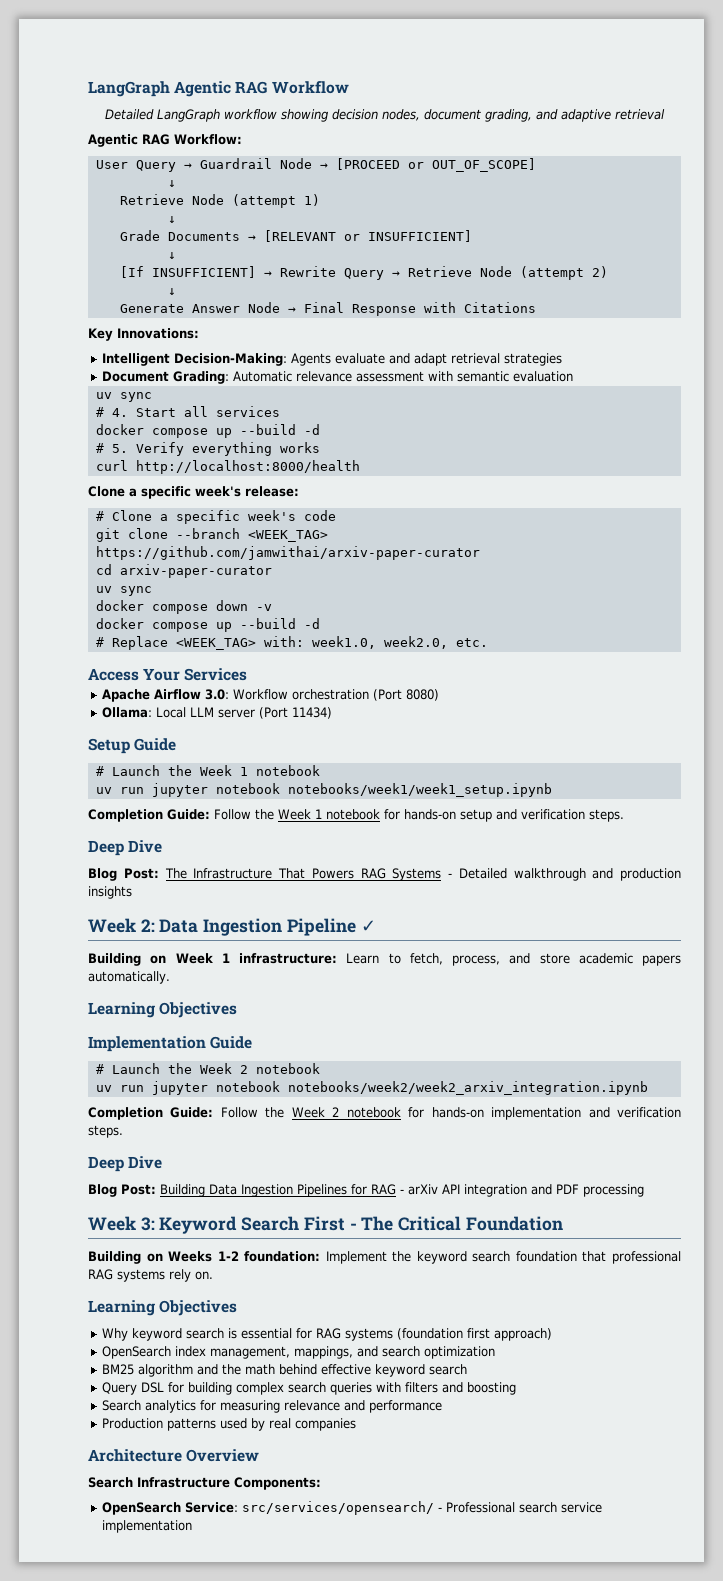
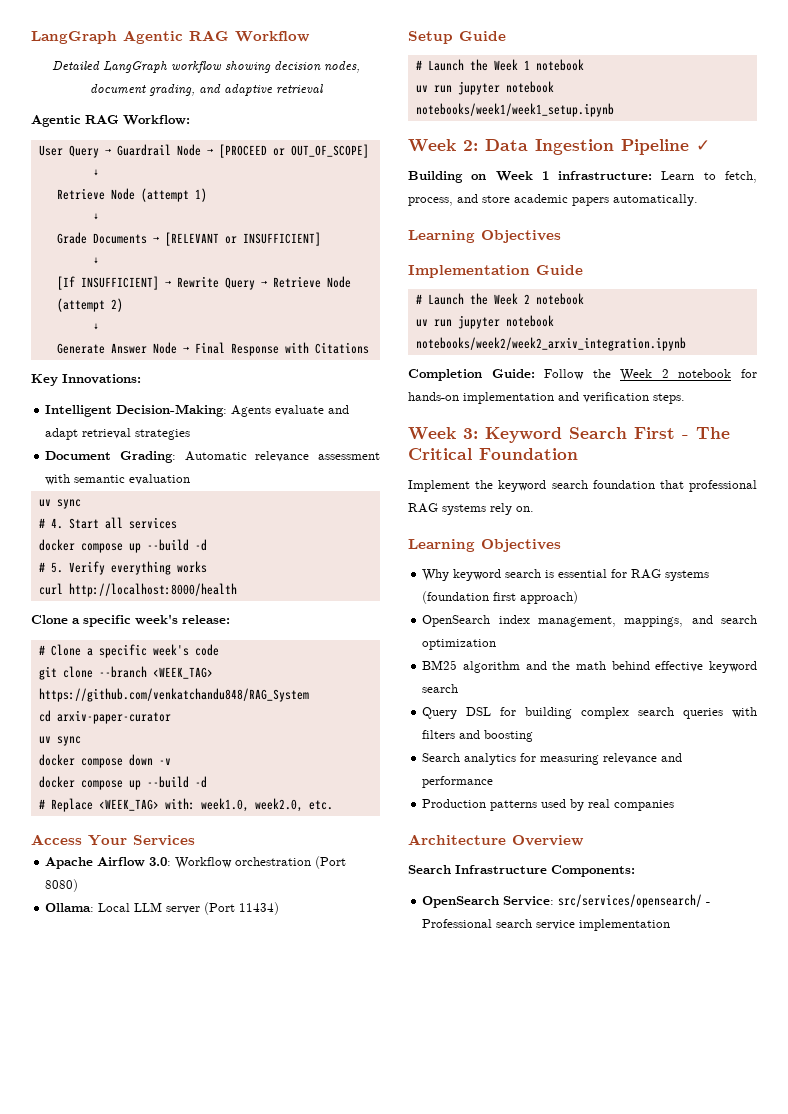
[95,546,480,560] https://github.com/jamwithai/arxiv-paper-curator -> [38,688,309,702] https://github.com/venkatchandu848/RAG_System
[88,809,624,822] [88,840,163,856] [88,868,681,881] [88,886,132,899] // Completion Guide: Follow the Week 1 notebook for hands-on setup and verification steps. // Deep Dive // Blog Post: The Infrastructure That Powers RAG Systems - Detailed walkthrough and production insights -> (614, 110) none
[88,1156,163,1172] [88,1184,644,1197] // Deep Dive // Blog Post: Building Data Ingestion Pipelines for RAG - arXiv API integration and PDF processing -> (685, 398) none
[88,1251,321,1264] Building on Weeks 1-2 foundation: -> (578, 454) none

